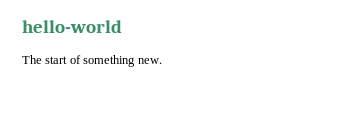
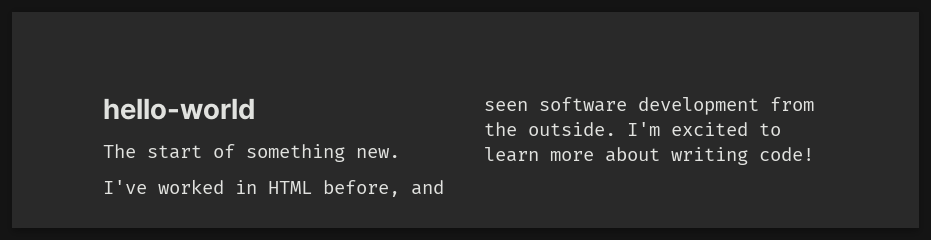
(162, 61) none -> [103,179,444,197] [484,97,814,115] [484,122,781,136] [484,147,814,165] // I've worked in HTML before, and seen software development from the outside. I'm excited to learn more about writing code!

